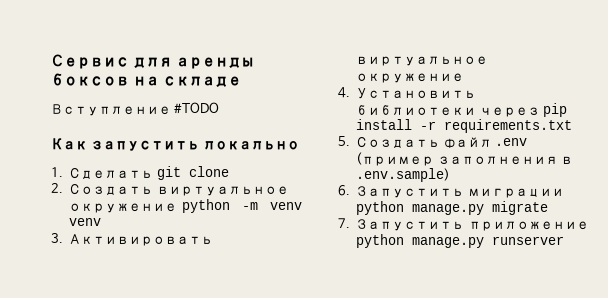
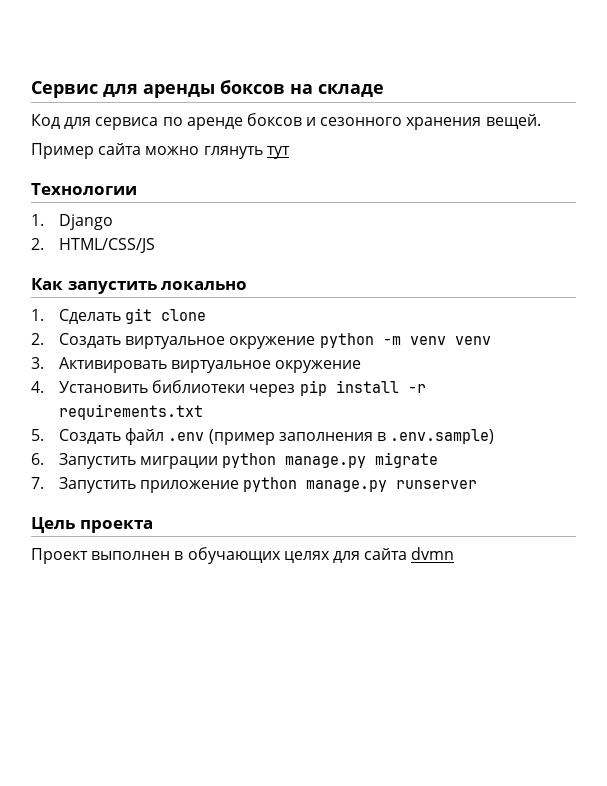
[51,102,220,116] Вступление #TODO -> [31,113,541,130] [31,143,290,159] [31,183,137,195] [31,214,114,230] [31,238,156,253] Код для сервиса по аренде боксов и сезонного хранения вещей. // Пример сайта можно глянуть тут // Технологии // 1. Django // 2. HTML/CSS/JS
(565, 240) none -> [31,517,153,533] [31,547,455,564] // Цель проекта // Проект выполнен в обучающих целях для сайта dvmn

